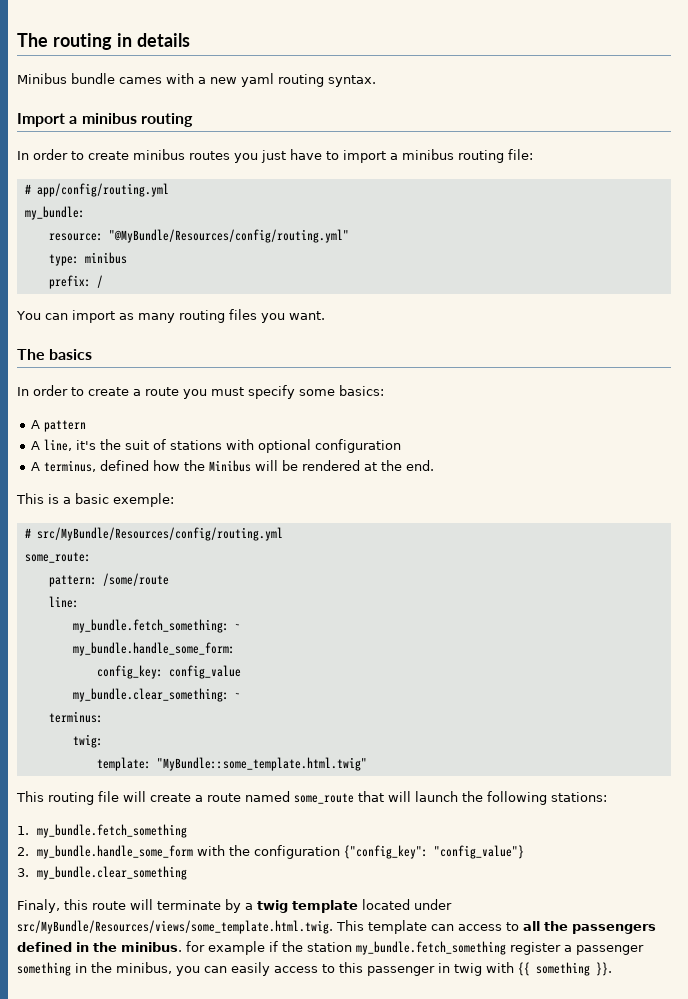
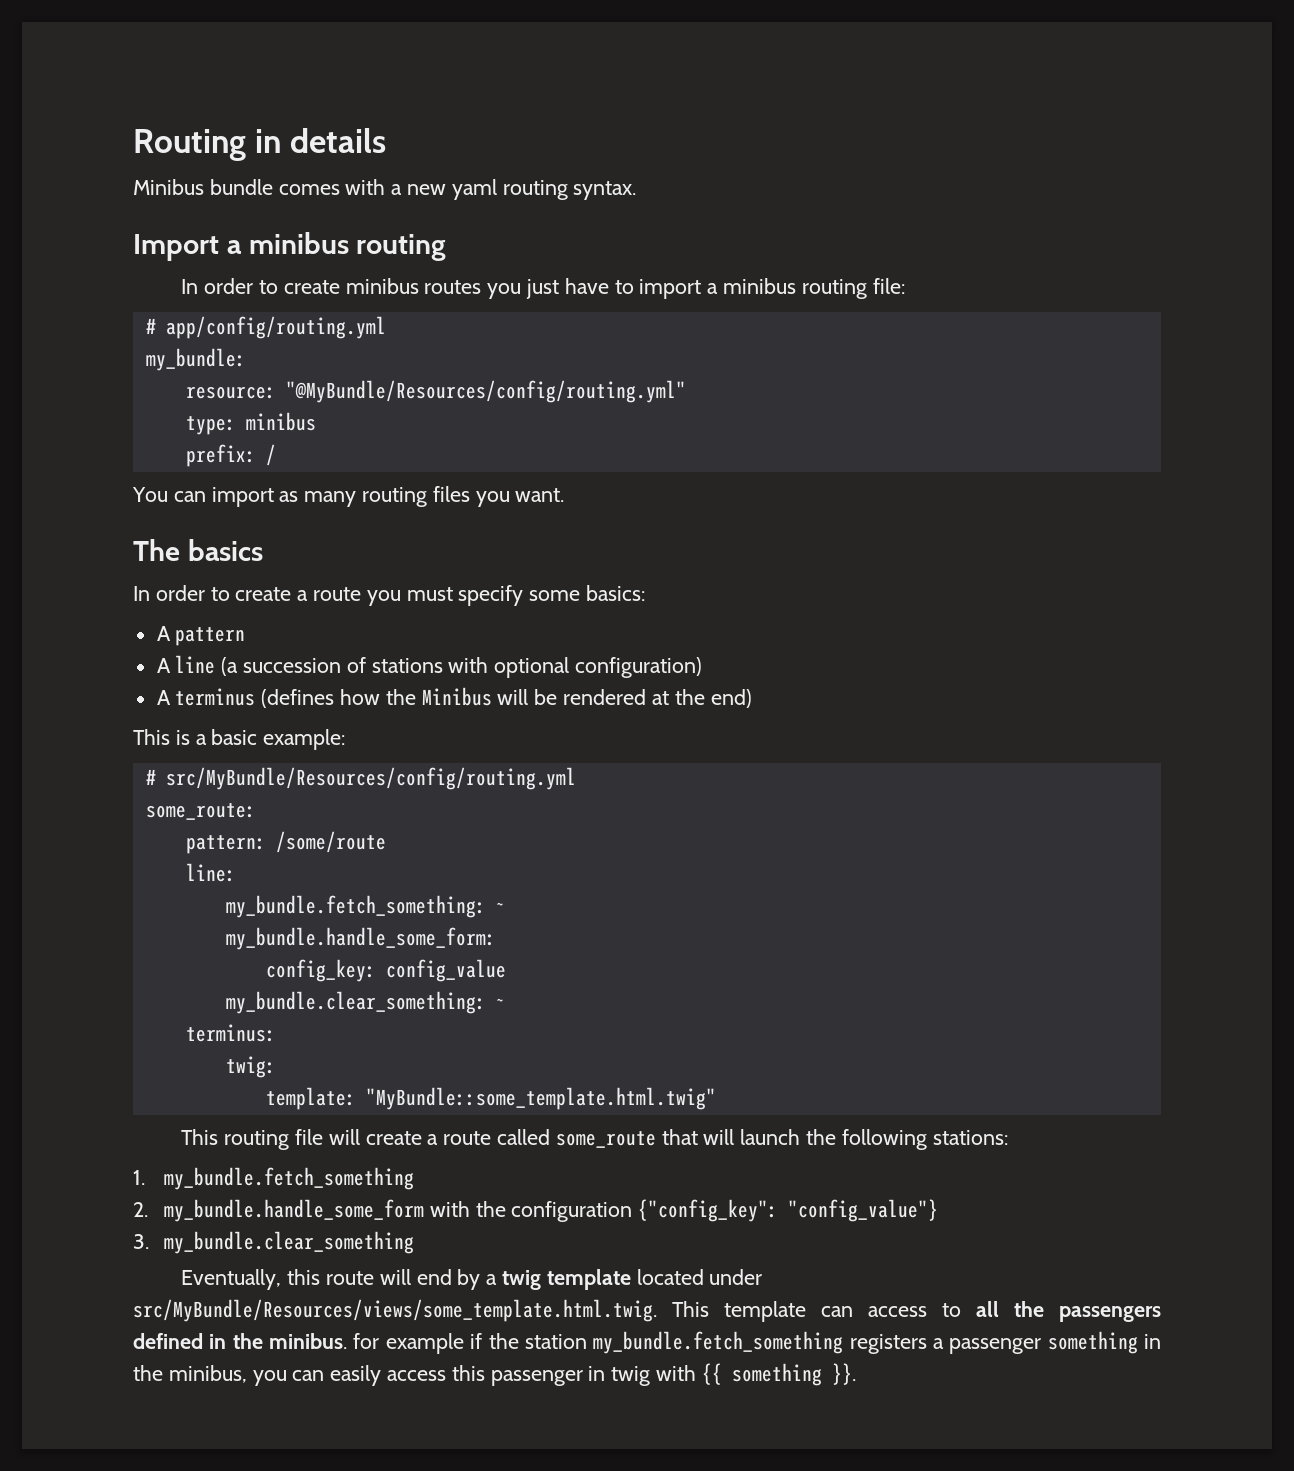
[17,33,112,50] The routing -> [133,129,246,161] Routing
[119,77,162,84] cames -> [278,184,340,195] comes
[43,439,149,451] line, it's the suit -> [175,655,342,676] line (a succession
[314,439,401,453] [30,460,149,472] configuration // A terminus, defined -> [575,657,703,678] [156,688,335,708] configuration) // A terminus (defines
[405,460,434,471] end. -> [710,689,752,708] end)
[113,493,174,507] exemple: -> [263,729,346,750] example:
[245,791,290,802] named -> [496,1129,550,1145] called
[17,899,60,913] Finaly, -> [181,1269,282,1290] Eventually,
[157,900,221,910] terminate -> [416,1269,452,1285] end
[510,942,561,955] register -> [849,1334,927,1354] registers
[322,964,335,973] to -> (447, 1375) none

